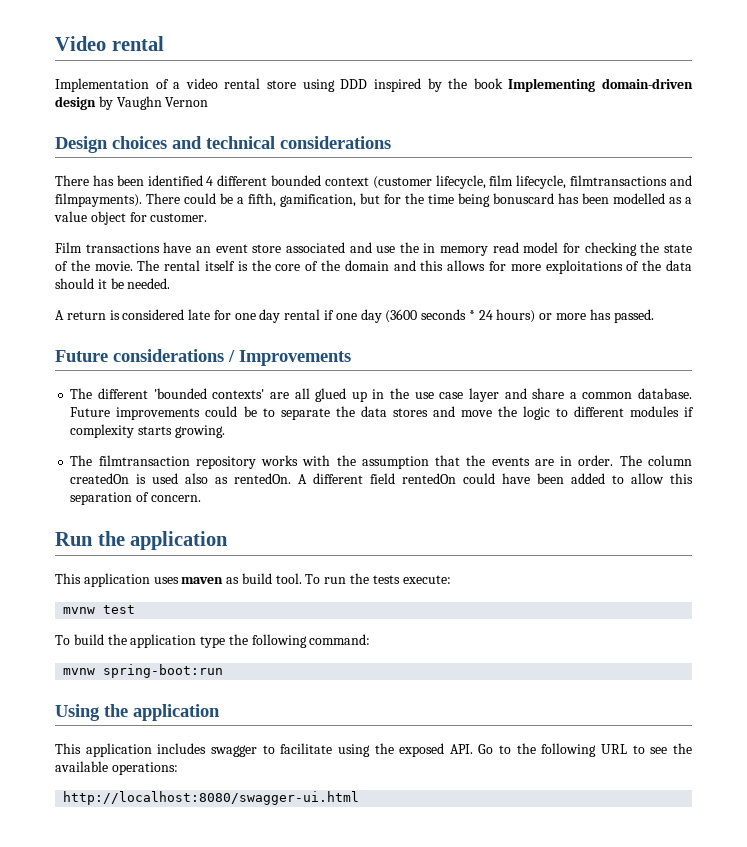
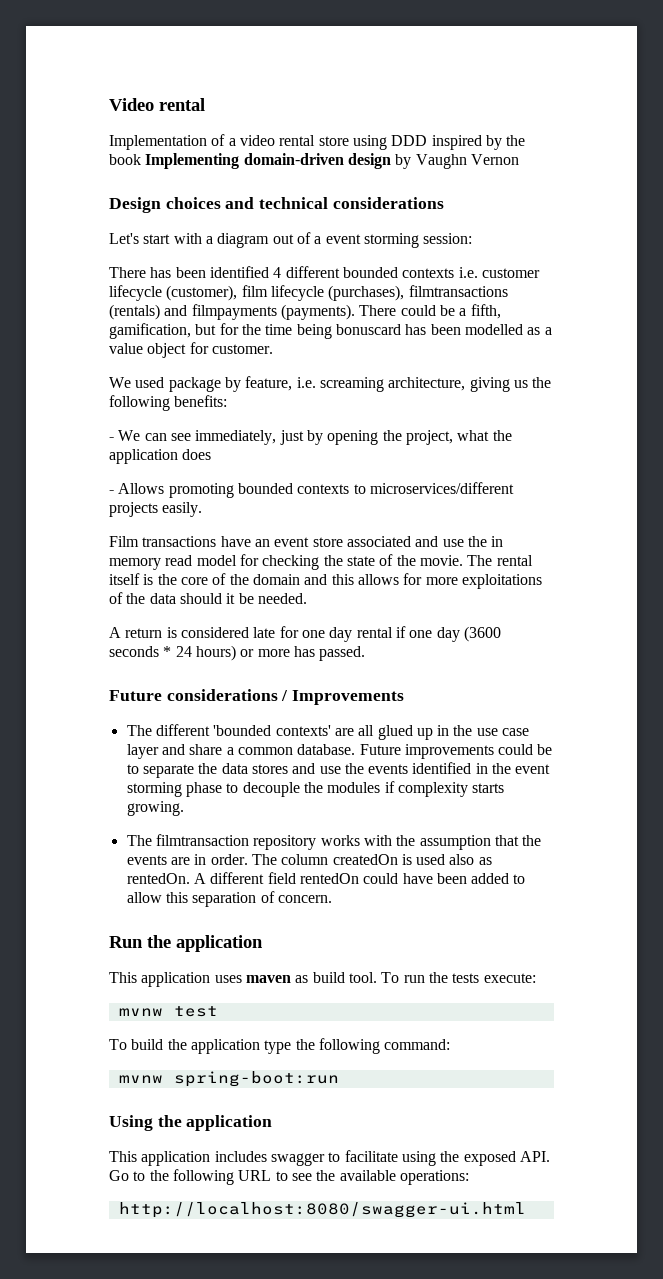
(391, 142) none -> [109,232,473,248] // Let's start with a diagram out of a event storming session:
[324,175,693,189] [55,193,142,207] context (customer lifecycle, film lifecycle, filmtransactions and filmpayments). -> [402,267,540,278] [109,285,508,301] [109,304,355,320] contexts i.e. customer lifecycle (customer), film lifecycle (purchases), filmtransactions (rentals) and filmpayments (payments).
(208, 217) none -> [109,376,552,392] [109,395,228,411] [109,430,512,445] [109,449,212,464] [109,482,514,498] [109,502,203,517] // We used package by feature, i.e. screaming architecture, giving us the following benefits: // - We can see immediately, just by opening the project, what the application does // - Allows promoting bounded contexts to microservices/different projects easily.
[460,406,624,420] move the logic to different -> [319,762,551,774] [126,782,323,797] use the events identified in the event storming phase to decouple the

